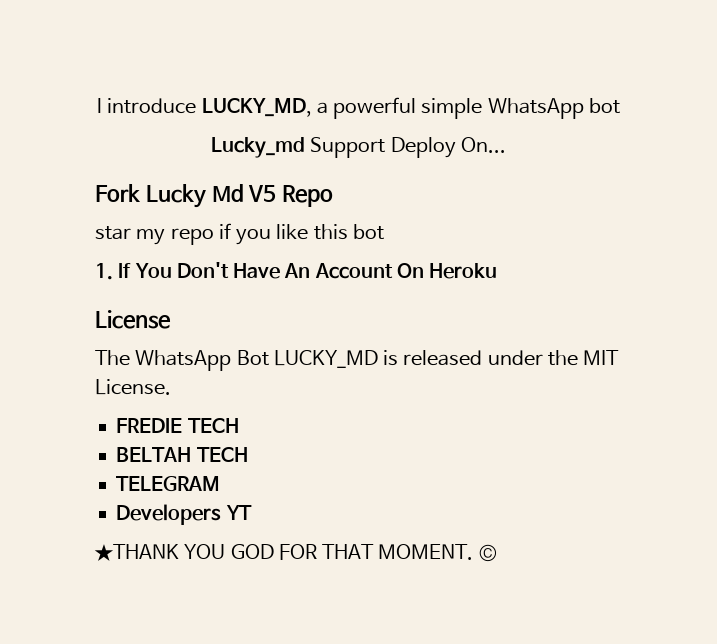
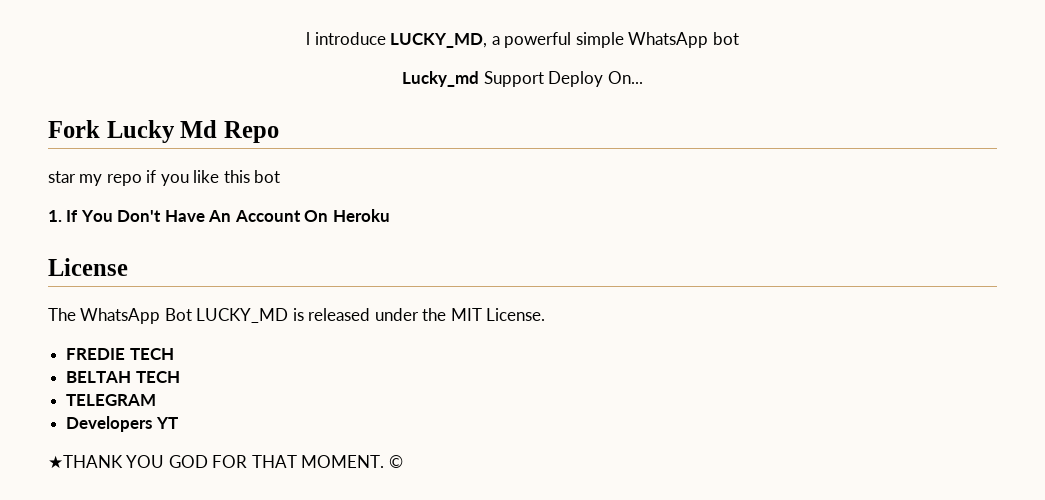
[248,185,277,202] V5 -> (218, 129) none

